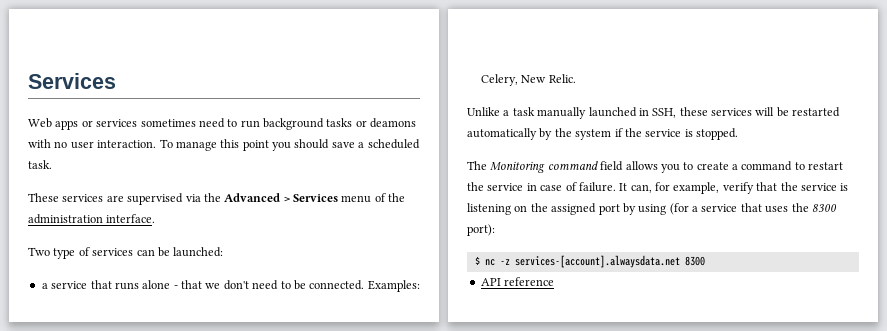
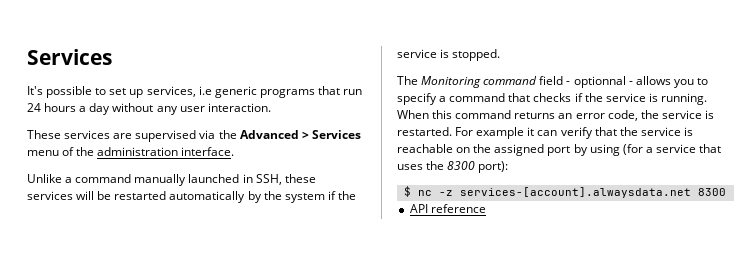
[28,118,417,130] [28,139,420,151] [28,160,52,169] Web apps or services sometimes need to run background tasks or deamons with no user interaction. To manage this point you should save a scheduled task. -> [27,86,363,98] [27,103,271,115] It's possible to set up services, i.e generic programs that run 24 hours a day without any user interaction.
[28,247,224,259] [41,280,420,292] [480,74,576,86] // Two type of services can be launched: // a service that runs alone - that we don't need to be connected. Examples: Celery, New Relic. -> (235, 151) none
[512,107,535,116] task -> [75,174,132,183] command
(624, 166) none -> [566,76,633,88] - optionnal -
[696,161,844,171] [467,182,720,194] create a command to restart the service in case of failure. It can, for example, -> [397,93,707,105] [397,110,714,121] [397,127,558,139] specify a command that checks if the service is running. When this command returns an error code, the service is restarted. For example it can
[467,203,511,215] listening -> [397,144,453,153] reachable

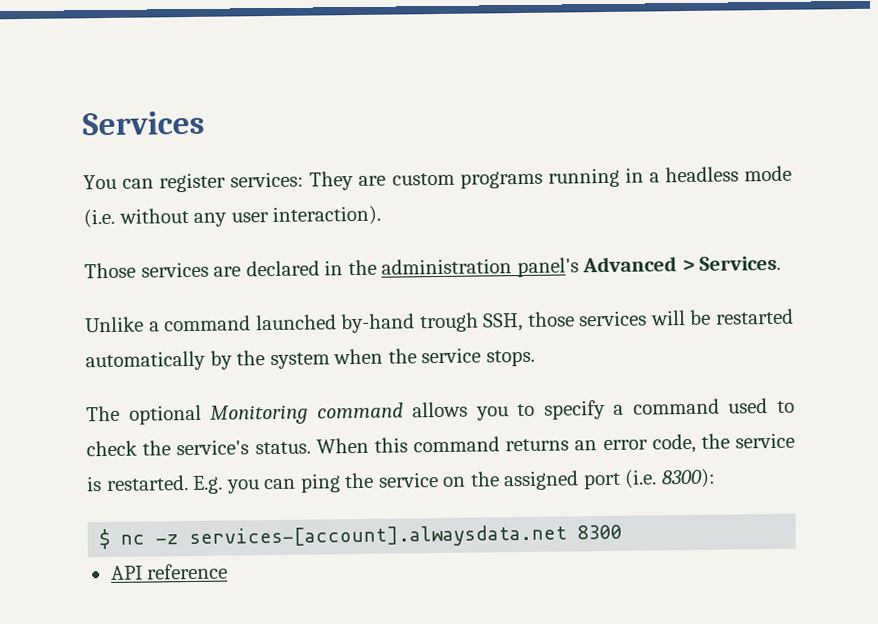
[27,86,363,98] [27,103,271,115] [27,130,361,142] [27,147,235,156] [27,174,316,186] It's possible to set up services, i.e generic programs that run 24 hours a day without any user interaction. // These services are supervised via the Advanced > Services menu of the administration interface. // Unlike a command manually launched in SSH, these -> [83,165,793,193] [83,205,382,229] [84,255,782,279] [85,311,575,334] You can register services: They are custom programs running in a headless mode (i.e. without any user interaction). // Those services are declared in the administration panel's Advanced > Services. // Unlike a command launched by-hand trough SSH, those
[327,191,356,200] [397,49,501,61] if the service is stopped. -> [333,347,535,367] when the service stops.
(418, 80) none -> [128,404,202,425] optional
[539,76,633,88] field - optionnal - -> (404, 410) none
[508,93,707,105] that checks if the service is running. -> [728,398,795,414] [86,439,311,457] used to check the service's status.
[455,127,693,139] [397,144,722,156] [397,161,509,173] For example it can verify that the service is reachable on the assigned port by using (for a service that uses the 8300 port): -> [192,468,716,494] E.g. you can ping the service on the assigned port (i.e. 8300):

